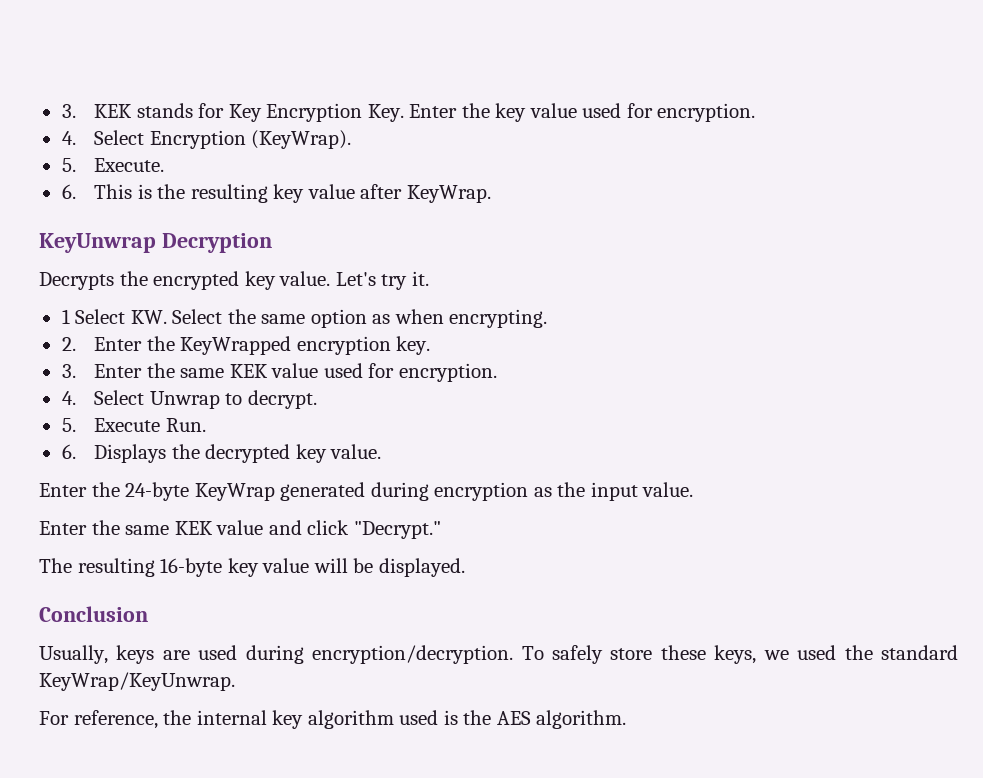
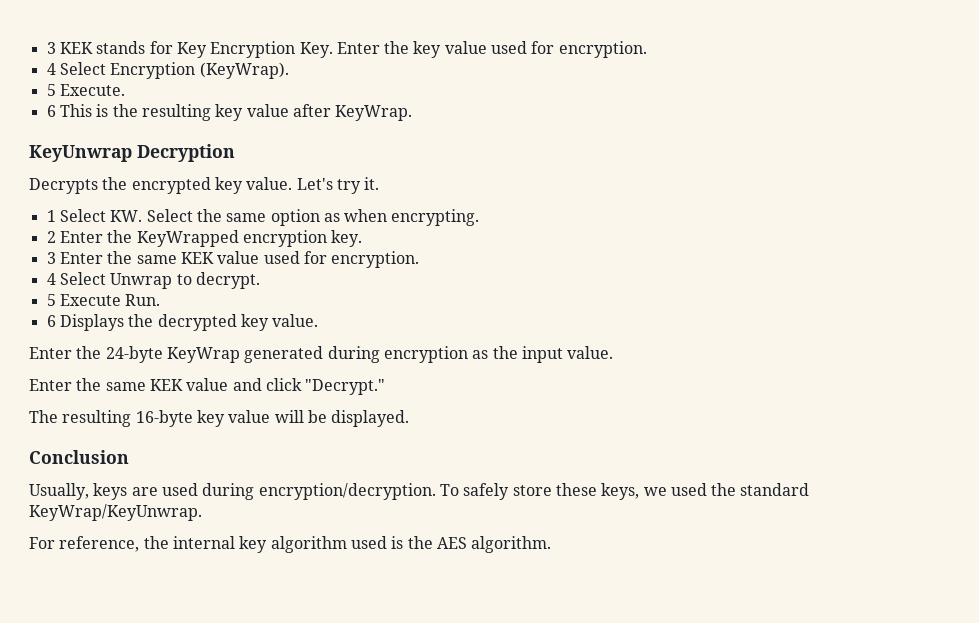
[61,104,76,118] 3. -> [46,42,56,54] 3
[61,131,76,145] 4. -> [46,63,56,75] 4
[61,158,76,172] 5. -> [46,84,56,96] 5
[61,184,76,199] 6. -> [46,105,56,117] 6
[61,337,76,351] 2. -> [46,231,56,243] 2
[61,364,76,378] 3. -> [46,252,56,264] 3
[61,391,76,405] 4. -> [46,273,56,285] 4
[61,418,76,432] 5. -> [46,294,56,306] 5
[61,444,76,459] 6. -> [46,315,56,327] 6

